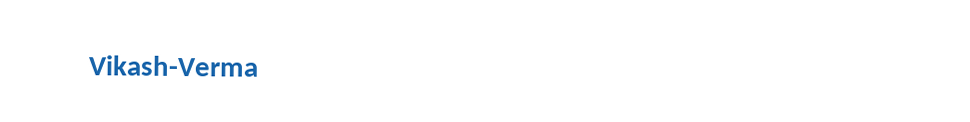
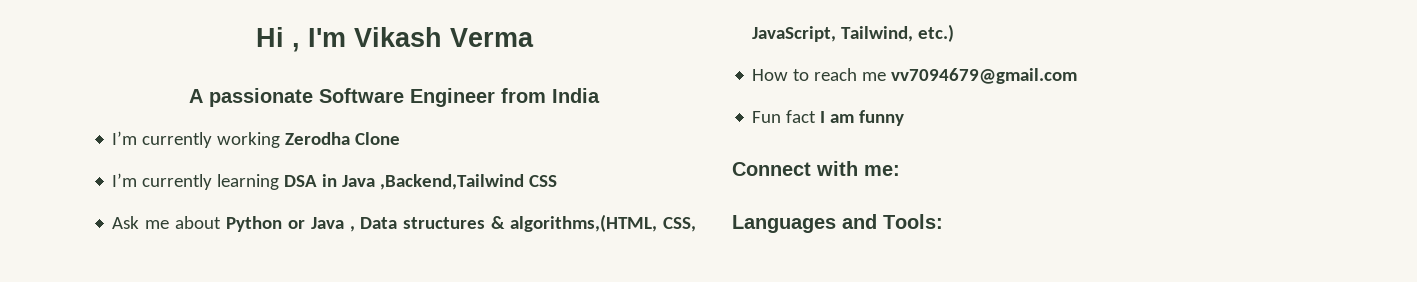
[88,55,259,77] Vikash-Verma -> [255,27,534,52] [189,88,600,107] [112,131,401,148] [112,173,558,190] [112,214,696,232] [752,24,955,42] [752,68,1078,84] [752,110,905,126] [732,161,900,176] [732,214,943,233] Hi , I'm Vikash Verma // A passionate Software Engineer from India // I’m currently working Zerodha Clone // I’m currently learning DSA in Java ,Backend,Tailwind CSS // Ask me about Python or Java , Data structures & algorithms,(HTML, CSS, JavaScript, Tailwind, etc.) // How to reach me vv7094679@gmail.com // Fun fact I am funny // Connect with me: // Languages and Tools:

